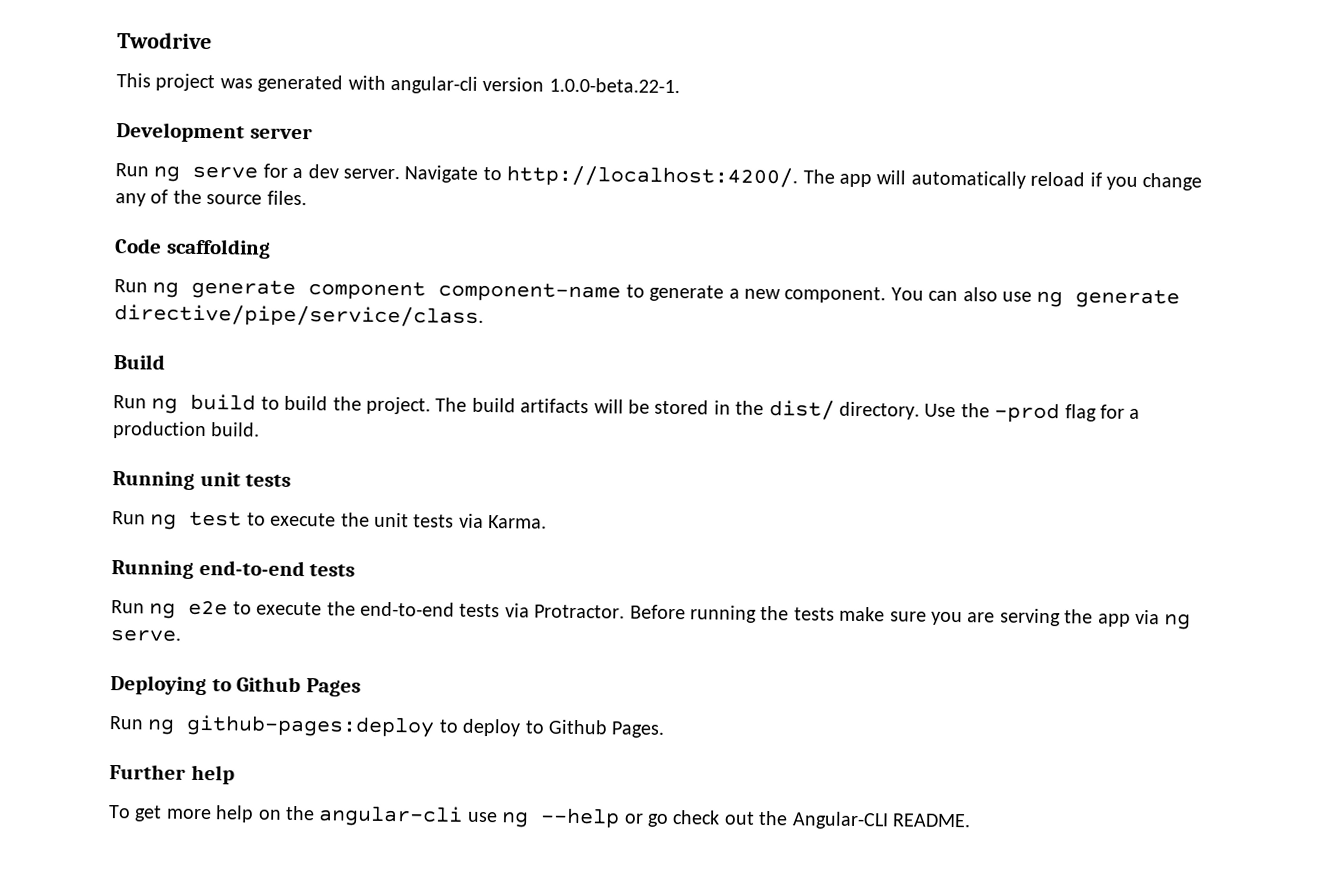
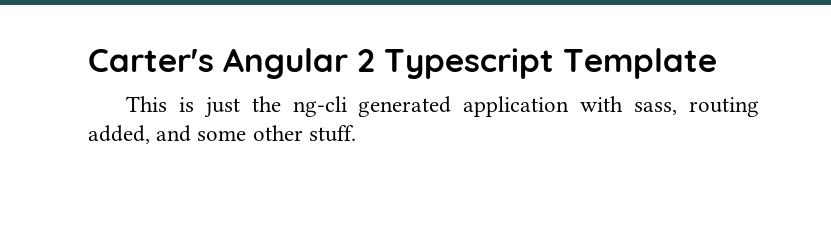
[117,32,212,50] [116,73,680,94] [116,122,313,143] [115,163,1203,191] [115,189,307,207] [114,238,271,259] [114,279,1181,309] [114,304,484,328] [113,354,165,370] [113,393,1141,424] [113,421,261,440] [112,471,292,490] [112,511,548,530] [111,559,356,579] [111,600,1192,630] [110,629,181,642] [110,675,362,697] [109,714,666,738] [109,764,235,785] [108,805,971,830] Twodrive // This project was generated with angular-cli version 1.0.0-beta.22-1. // Development server // Run ng serve for a dev server. Navigate to http://localhost:4200/. The app will automatically reload if you change any of the source files. // Code scaffolding // Run ng generate component component-name to generate a new component. You can also use ng generate directive/pipe/service/class. // Build // Run ng build to build the project. The build artifacts will be stored in the dist/ directory. Use the -prod flag for a production build. // Running unit tests // Run ng test to execute the unit tests via Karma. // Running end-to-end tests // Run ng e2e to execute the end-to-end tests via Protractor. Before running the tests make sure you are serving the app via ng serve. // Deploying to Github Pages // Run ng github-pages:deploy to deploy to Github Pages. // Further help // To get more help on the angular-cli use ng --help or go check out the Angular-CLI README. -> [88,48,717,79] [126,96,759,118] [88,125,356,144] Carter's Angular 2 Typescript Template // This is just the ng-cli generated application with sass, routing added, and some other stuff.

